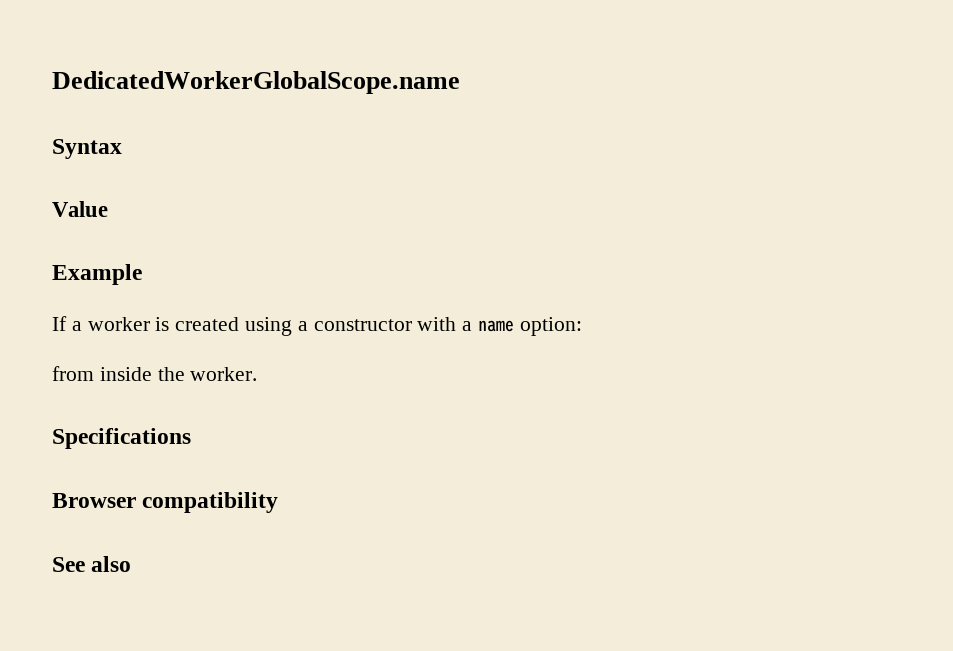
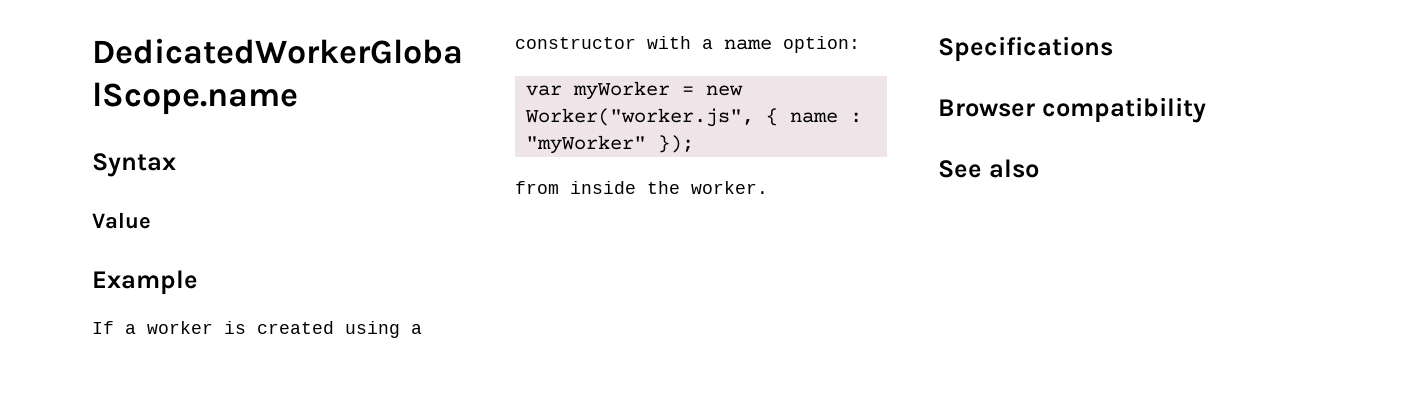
(582, 326) none -> [525,81,743,100] [524,108,862,127] [525,135,694,154] // var myWorker = new Worker("worker.js", { name : "myWorker" });

